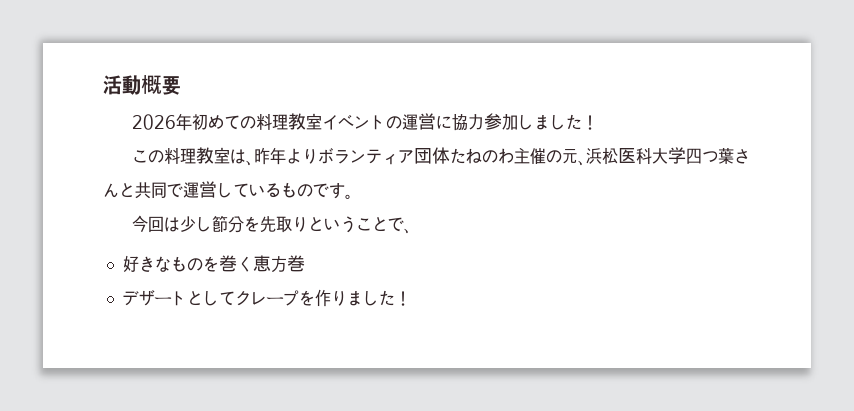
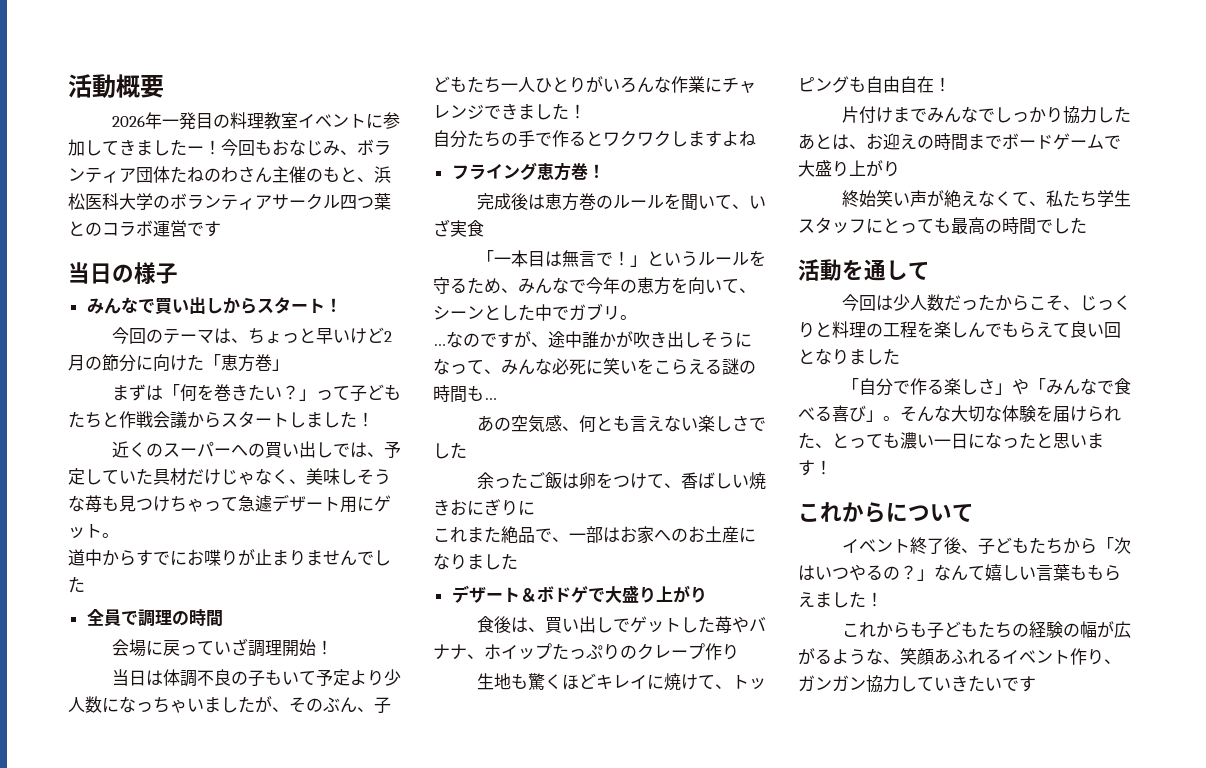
[191,114,240,130] 初めて -> [161,112,213,130] 一発目
[385,113,598,131] [131,147,318,166] の運営に協力参加しました！ // この料理教室は、昨年より -> [365,112,400,129] [68,139,357,156] に参加してきましたー！今回もおなじみ、
[513,147,750,166] [103,181,353,199] [131,215,412,234] [122,255,305,273] [122,289,411,307] 主催の元、浜松医科大学四つ葉さんと共同で運営しているものです。 // 今回は少し節分を先取りということで、 // 好きなものを巻く恵方巻 // デザートとしてクレープを作りました！ -> [238,166,391,183] [68,193,391,210] [68,220,221,237] [68,262,178,284] [86,297,342,315] [111,327,392,344] [68,354,289,372] [111,384,401,402] [68,411,374,428] [111,441,401,458] [68,468,391,485] [68,494,391,513] [68,524,119,539] [68,549,391,566] [68,576,85,593] [86,609,223,627] [111,638,333,657] [111,669,401,687] [68,696,391,714] [433,76,756,93] [433,103,586,120] [433,130,756,148] [451,162,605,181] [476,193,766,211] [433,219,484,237] [476,250,766,267] [433,277,756,295] [433,303,637,321] [433,331,752,348] [433,358,756,375] [433,385,497,403] [476,415,766,433] [433,442,467,459] [476,472,766,490] [433,499,535,516] [433,526,756,544] [433,553,518,570] [451,585,707,603] [476,616,766,634] [433,643,739,660] [476,673,766,691] [798,76,951,93] [841,106,1131,124] [798,133,1121,151] [798,160,900,177] [841,190,1131,207] [798,217,1087,235] [798,259,930,281] [841,294,1131,311] [798,321,1121,338] [798,348,900,365] [841,378,1131,396] [798,405,1121,422] [798,432,1104,449] [798,460,832,476] [798,502,974,523] [841,537,1131,555] [798,564,1121,581] [798,591,883,608] [841,621,1131,639] [798,648,1121,665] [798,675,1036,693] さん主催のもと、浜松医科大学のボランティアサークル四つ葉とのコラボ運営です // 当日の様子 // みんなで買い出しからスタート！ // 今回のテーマは、ちょっと早いけど2月の節分に向けた「恵方巻」 // まずは「何を巻きたい？」って子どもたちと作戦会議からスタートしました！ // 近くのスーパーへの買い出しでは、予定していた具材だけじゃなく、美味しそうな苺も見つけちゃって急遽デザート用にゲット。 // 道中からすでにお喋りが止まりませんでした // 全員で調理の時間 // 会場に戻っていざ調理開始！ // 当日は体調不良の子もいて予定より少人数になっちゃいましたが、そのぶん、子どもたち一人ひとりがいろんな作業にチャレンジできました！ // 自分たちの手で作るとワクワクしますよね // フライング恵方巻！ // 完成後は恵方巻のルールを聞いて、いざ実食 // 「一本目は無言で！」というルールを守るため、みんなで今年の恵方を向いて、シーンとした中でガブリ。 // …なのですが、途中誰かが吹き出しそうになって、みんな必死に笑いをこらえる謎の時間も… // あの空気感、何とも言えない楽しさでした // 余ったご飯は卵をつけて、香ばしい焼きおにぎりに // これまた絶品で、一部はお家へのお土産になりました // デザート＆ボドゲで大盛り上がり // 食後は、買い出しでゲットした苺やバナナ、ホイップたっぷりのクレープ作り // 生地も驚くほどキレイに焼けて、トッピングも自由自在！ // 片付けまでみんなでしっかり協力したあとは、お迎えの時間までボードゲームで大盛り上がり // 終始笑い声が絶えなくて、私たち学生スタッフにとっても最高の時間でした // 活動を通して // 今回は少人数だったからこそ、じっくりと料理の工程を楽しんでもらえて良い回となりました // 「自分で作る楽しさ」や「みんなで食べる喜び」。そんな大切な体験を届けられた、とっても濃い一日になったと思います！ // これからについて // イベント終了後、子どもたちから「次はいつやるの？」なんて嬉しい言葉ももらえました！ // これからも子どもたちの経験の幅が広がるような、笑顔あふれるイベント作り、ガンガン協力していきたいです

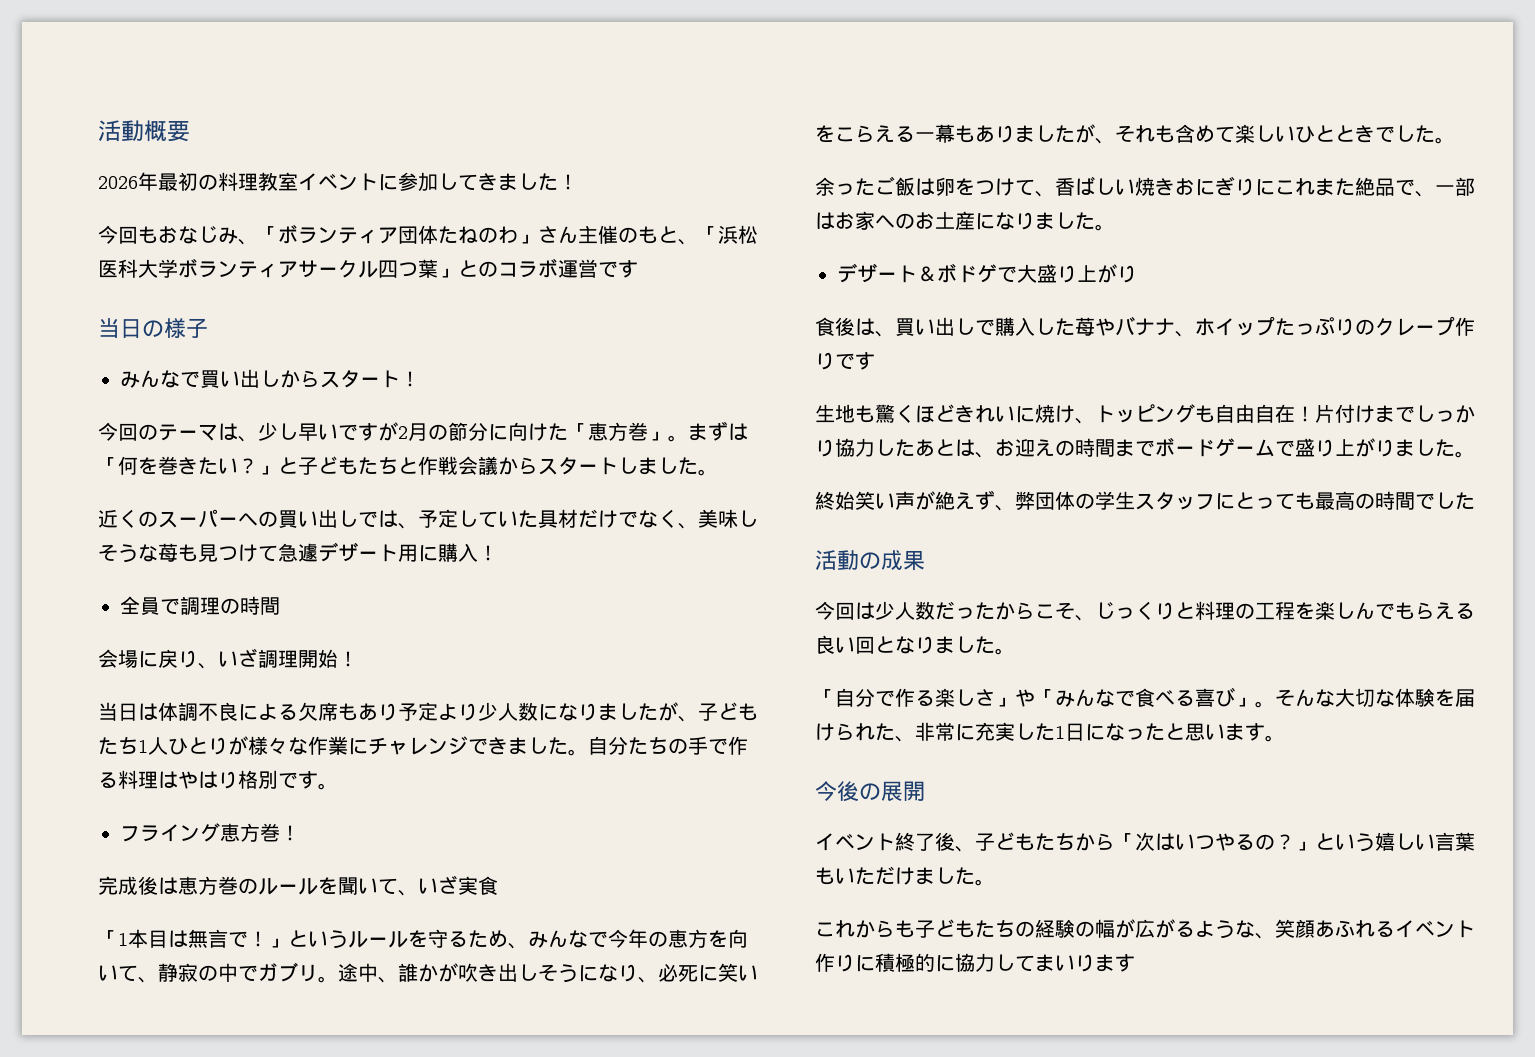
[161,112,213,130] 一発目 -> [158,172,198,191] 最初
[187,140,221,155] ー！ -> [558,174,578,190] ！ //
(357, 152) none -> [258,226,278,242] 「
(238, 175) none -> [518,234,538,244] 」
(374, 179) none -> [698,226,718,242] 「
[153,195,170,209] の -> (178, 268) none
(391, 201) none -> [438,268,458,278] 」
[247,327,384,344] ちょっと早いけど -> [258,422,398,441] 少し早いですが
(289, 365) // -> [668,435,688,442] 。
[315,386,350,400] って -> [278,457,298,474] と
[357,412,374,427] ！ -> [698,469,718,476] 。
[221,469,255,485] じゃ -> [618,511,638,528] で
[170,496,221,512] ちゃっ -> (258, 553) none
[374,495,391,512] [68,524,119,539] [68,549,391,566] [68,576,85,593] ゲット。 // 道中からすでにお喋りが止まりませんでした -> [438,543,498,562] 購入！
[179,641,214,655] って -> [178,650,218,669] り、
[230,669,316,687] の子もいて -> [238,702,398,721] による欠席もあり
[136,696,391,714] [433,76,518,93] っちゃいましたが、そのぶん、子どもたち一 -> [578,702,758,722] [98,736,148,755] りましたが、子どもたち1
[603,77,654,93] いろん -> [248,736,288,755] 様々
[569,104,586,119] ！ // -> [568,749,588,756] 。
[586,130,756,147] とワクワクしますよね -> [118,770,338,790] 料理はやはり格別です。
[493,257,511,265] 一 -> [118,933,128,946] 1
[433,304,535,321] シーンとした -> [158,963,218,982] 静寂の
[433,331,582,348] // …なのですが、途中 -> [338,963,398,983] 途中、
[450,358,552,375] って、みんな -> [618,964,658,983] り、
[722,358,756,375] [433,385,497,403] [476,415,766,433] [433,442,467,459] 謎の時間も… // あの空気感、何とも言えない楽しさでした -> [915,124,1455,144] 一幕もありましたが、それも含めて楽しいひとときでした。
(535, 508) // -> (1275, 187) none
(518, 561) none -> [1095,224,1115,231] 。
[629,616,681,633] ゲット -> [995,317,1035,336] 購入
(739, 652) none -> [835,352,875,370] です
[595,673,715,691] キレイに焼けて -> [955,404,1075,423] きれいに焼け
(951, 84) // -> (1315, 414) none
[926,106,995,123] みんなで -> (1415, 414) none
[798,160,900,177] 大盛り上がり -> [1295,438,1475,458] 盛り上がりました。
[977,190,1097,207] なくて、私たち -> [975,490,1095,511] ず、弊団体の
[842,259,930,281] を通して -> [859,550,925,571] の成果
[1053,323,1070,337] て -> [1455,603,1475,619] る
(900, 356) none -> [995,648,1015,655] 。
[832,432,951,449] とっても濃い一 -> [915,722,1065,741] 非常に充実した1
[815,460,832,475] [798,502,974,523] ！ // これからについて -> [1265,735,1285,742] [815,781,925,802] 。 // 今後の展開
[934,564,985,581] なんて -> [1315,833,1375,852] という
[1087,564,1121,581] [798,591,883,608] もらえました！ -> [835,866,995,886] いただけました。
[1104,659,1121,664] [798,675,1019,693] 、ガンガン協力していきたいで -> [855,953,1115,972] に積極的に協力してまいりま

